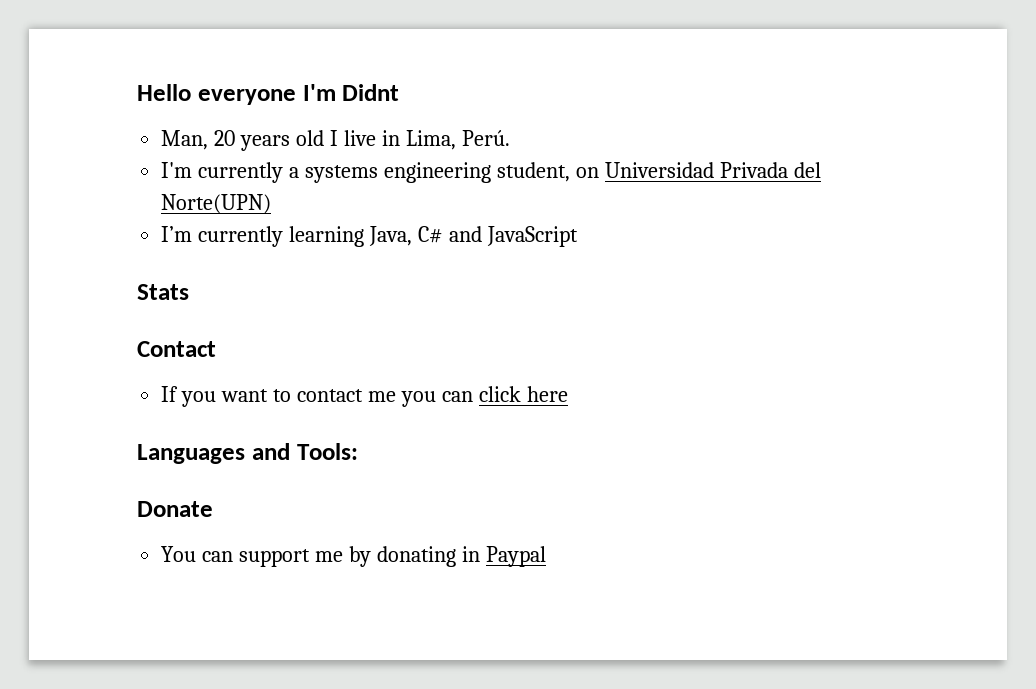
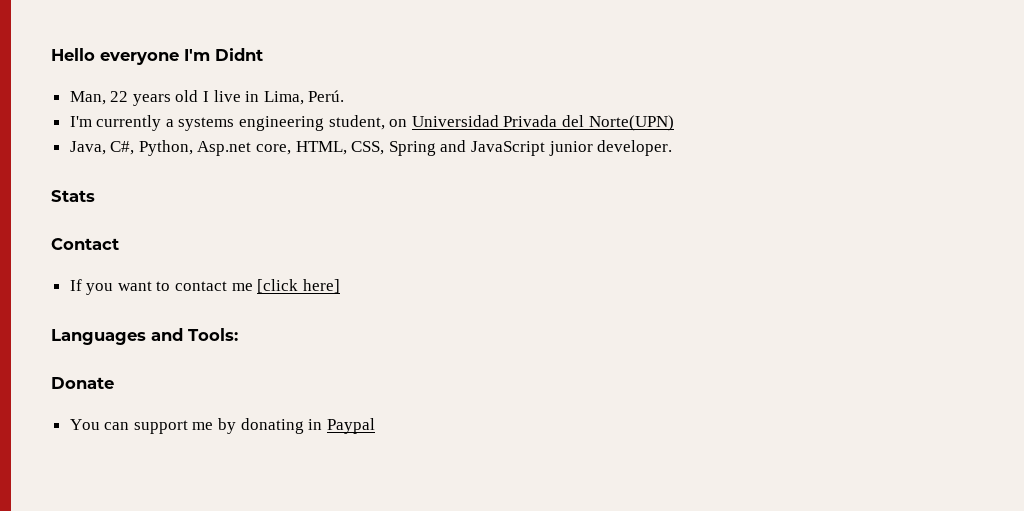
[214,130,236,146] 20 -> [110,91,129,102] 22
[161,226,443,247] I’m currently learning Java, C# -> [69,140,436,156] Java, C#, Python, Asp.net core, HTML, CSS, Spring
(578, 236) none -> [548,140,673,156] junior developer.
[400,386,568,407] you can click here -> [257,279,340,293] [click here]

